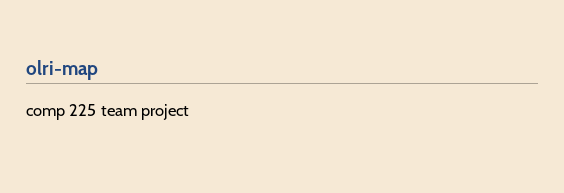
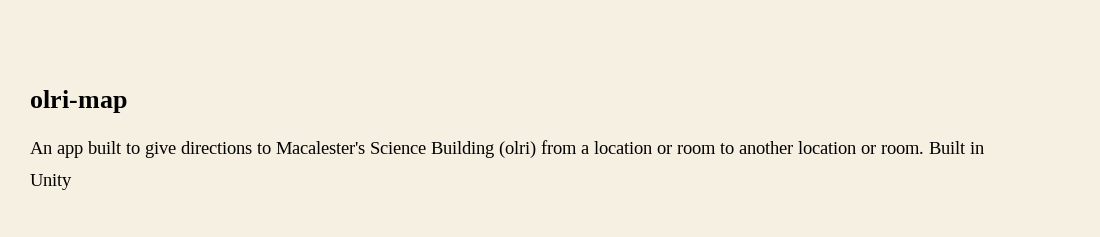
[26,104,190,120] comp 225 team project -> [30,140,984,158] [30,174,72,190] An app built to give directions to Macalester's Science Building (olri) from a location or room to another location or room. Built in Unity

